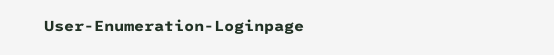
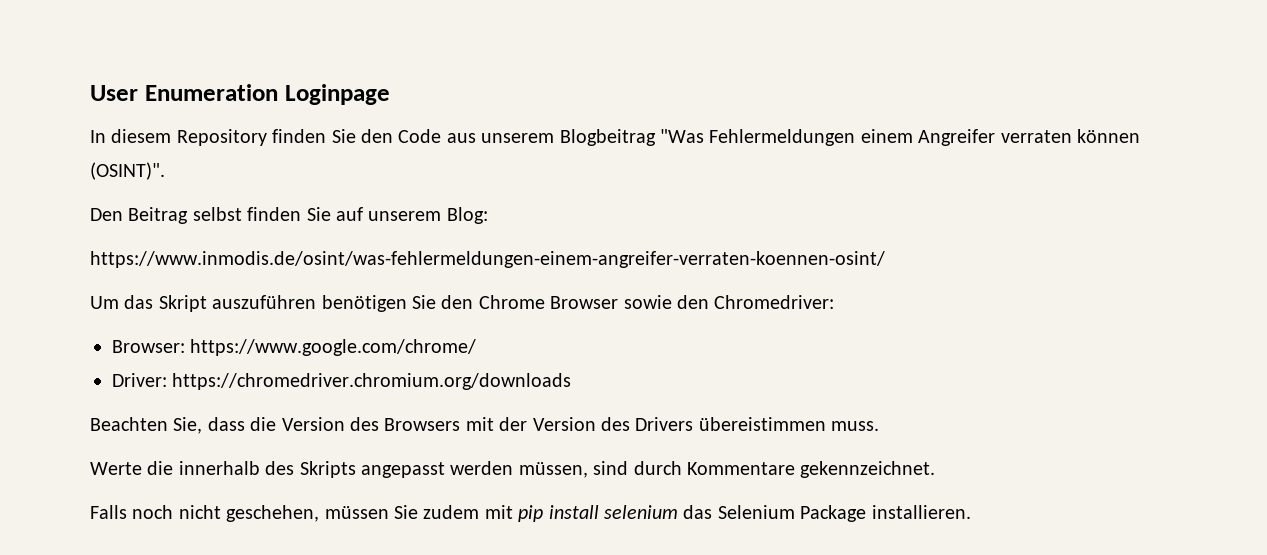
[44,19,304,34] User-Enumeration-Loginpage -> [90,84,390,105] [90,129,1140,146] [90,162,165,180] [90,207,488,224] [90,251,885,268] [90,295,835,312] [112,339,477,356] [112,373,572,390] [90,417,880,434] [90,461,936,478] [90,505,971,522] User Enumeration Loginpage // In diesem Repository finden Sie den Code aus unserem Blogbeitrag "Was Fehlermeldungen einem Angreifer verraten können (OSINT)". // Den Beitrag selbst finden Sie auf unserem Blog: // https://www.inmodis.de/osint/was-fehlermeldungen-einem-angreifer-verraten-koennen-osint/ // Um das Skript auszuführen benötigen Sie den Chrome Browser sowie den Chromedriver: // Browser: https://www.google.com/chrome/ // Driver: https://chromedriver.chromium.org/downloads // Beachten Sie, dass die Version des Browsers mit der Version des Drivers übereistimmen muss. // Werte die innerhalb des Skripts angepasst werden müssen, sind durch Kommentare gekennzeichnet. // Falls noch nicht geschehen, müssen Sie zudem mit pip install selenium das Selenium Package installieren.

